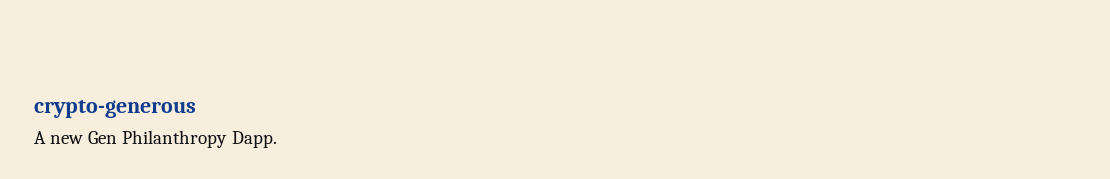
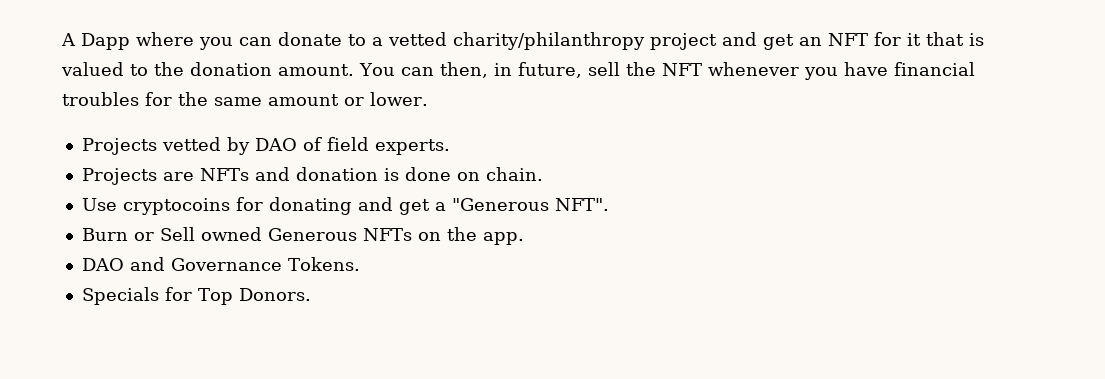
[34,100,196,118] [34,130,277,148] crypto-generous // A new Gen Philanthropy Dapp. -> [61,32,984,50] [61,62,975,80] [62,92,428,106] [81,137,450,155] [81,167,543,185] [81,197,609,215] [81,227,524,245] [81,257,360,271] [81,287,311,305] A Dapp where you can donate to a vetted charity/philanthropy project and get an NFT for it that is valued to the donation amount. You can then, in future, sell the NFT whenever you have financial troubles for the same amount or lower. // Projects vetted by DAO of field experts. // Projects are NFTs and donation is done on chain. // Use cryptocoins for donating and get a "Generous NFT". // Burn or Sell owned Generous NFTs on the app. // DAO and Governance Tokens. // Specials for Top Donors.

